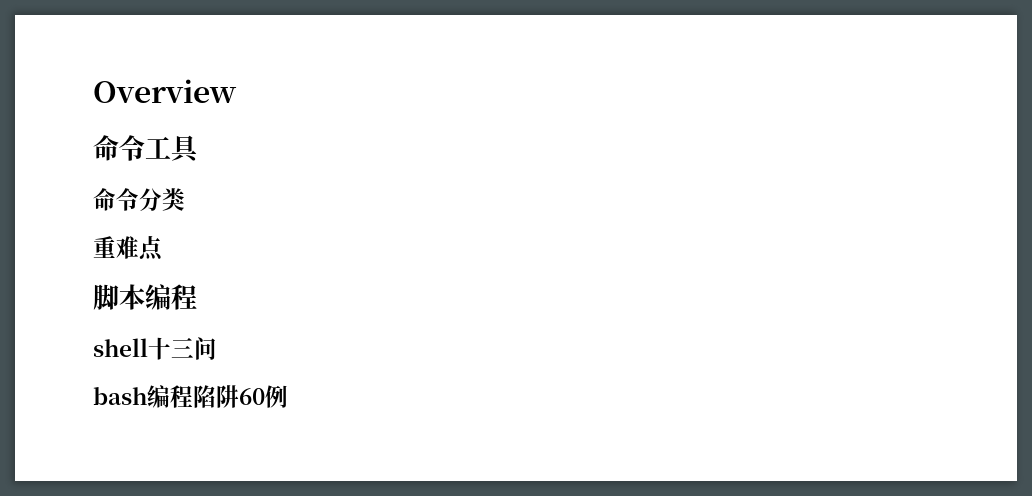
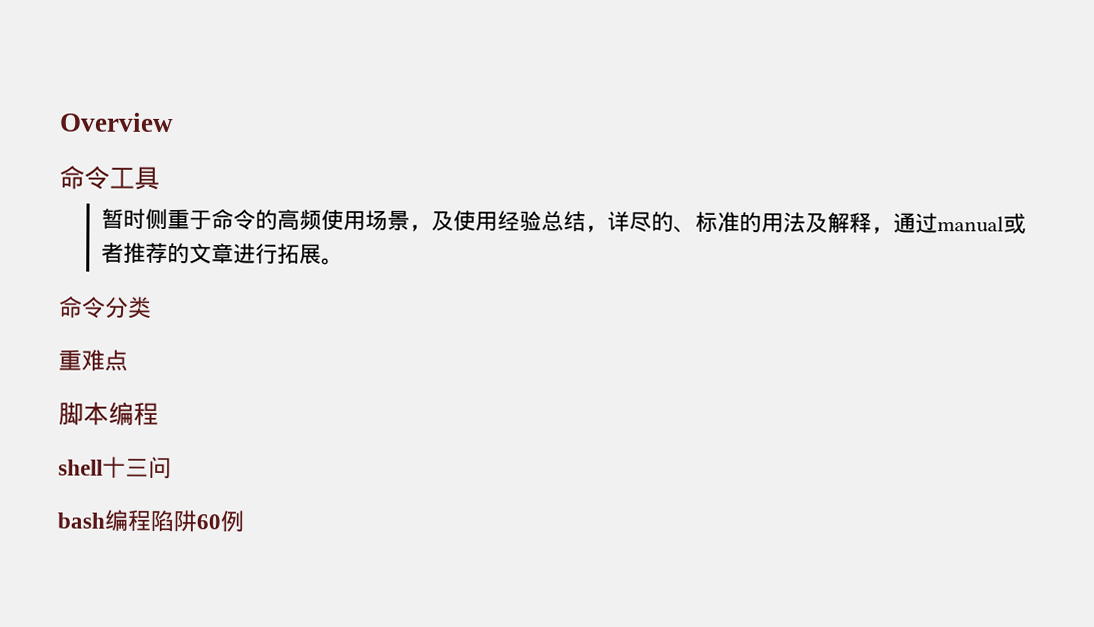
(200, 149) none -> [101,208,1027,234] [101,242,345,265] // 暂时侧重于命令的高频使用场景，及使用经验总结，详尽的、标准的用法及解释，通过manual或者推荐的文章进行拓展。

